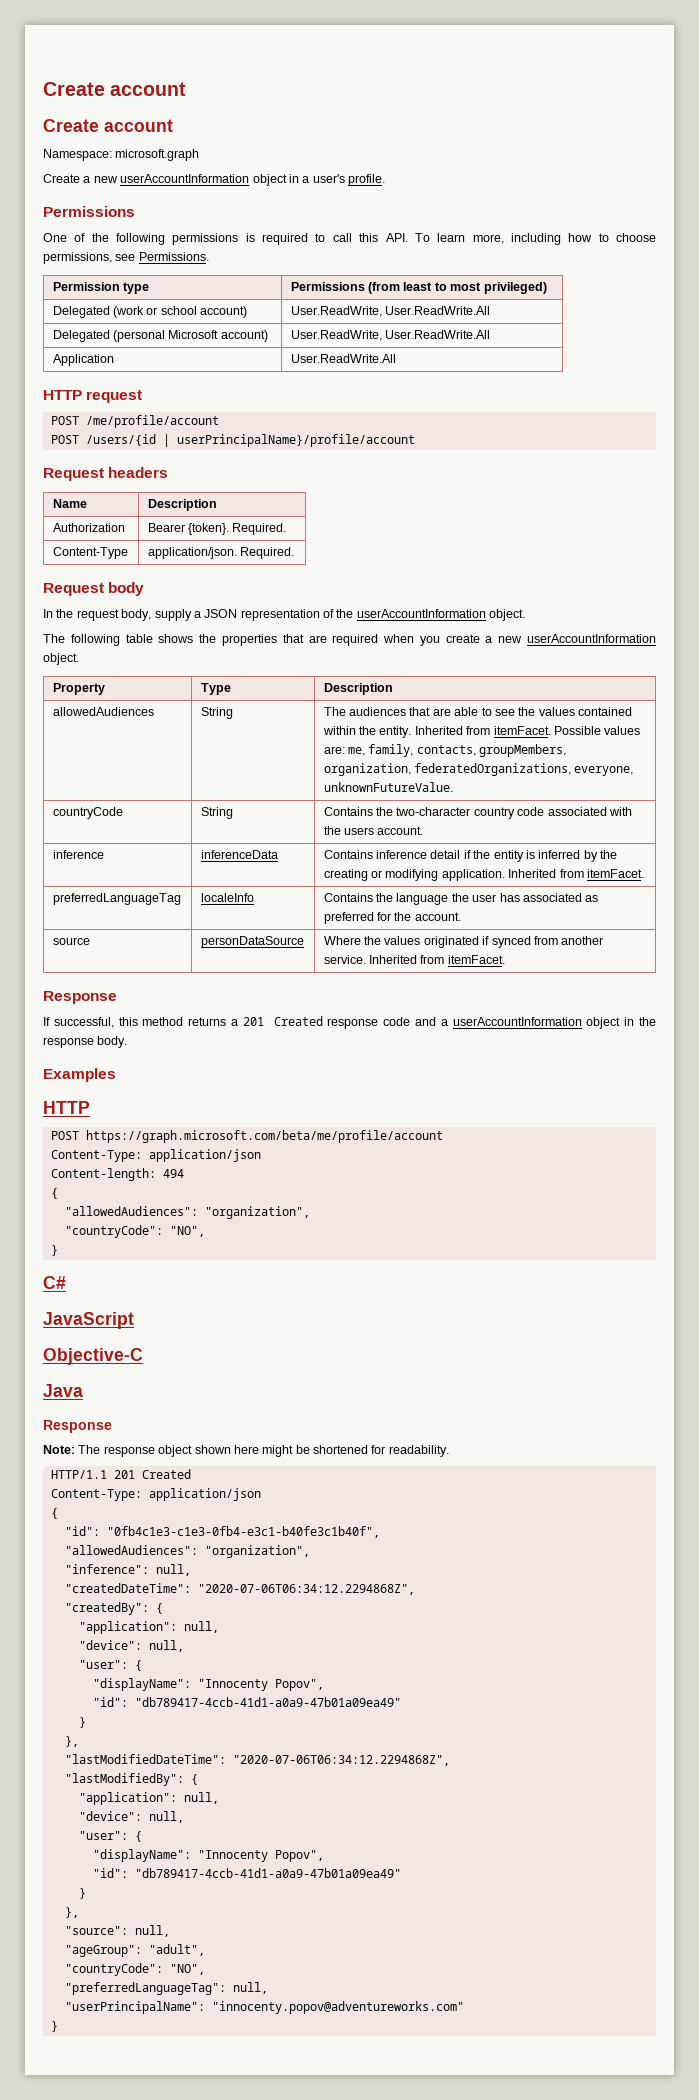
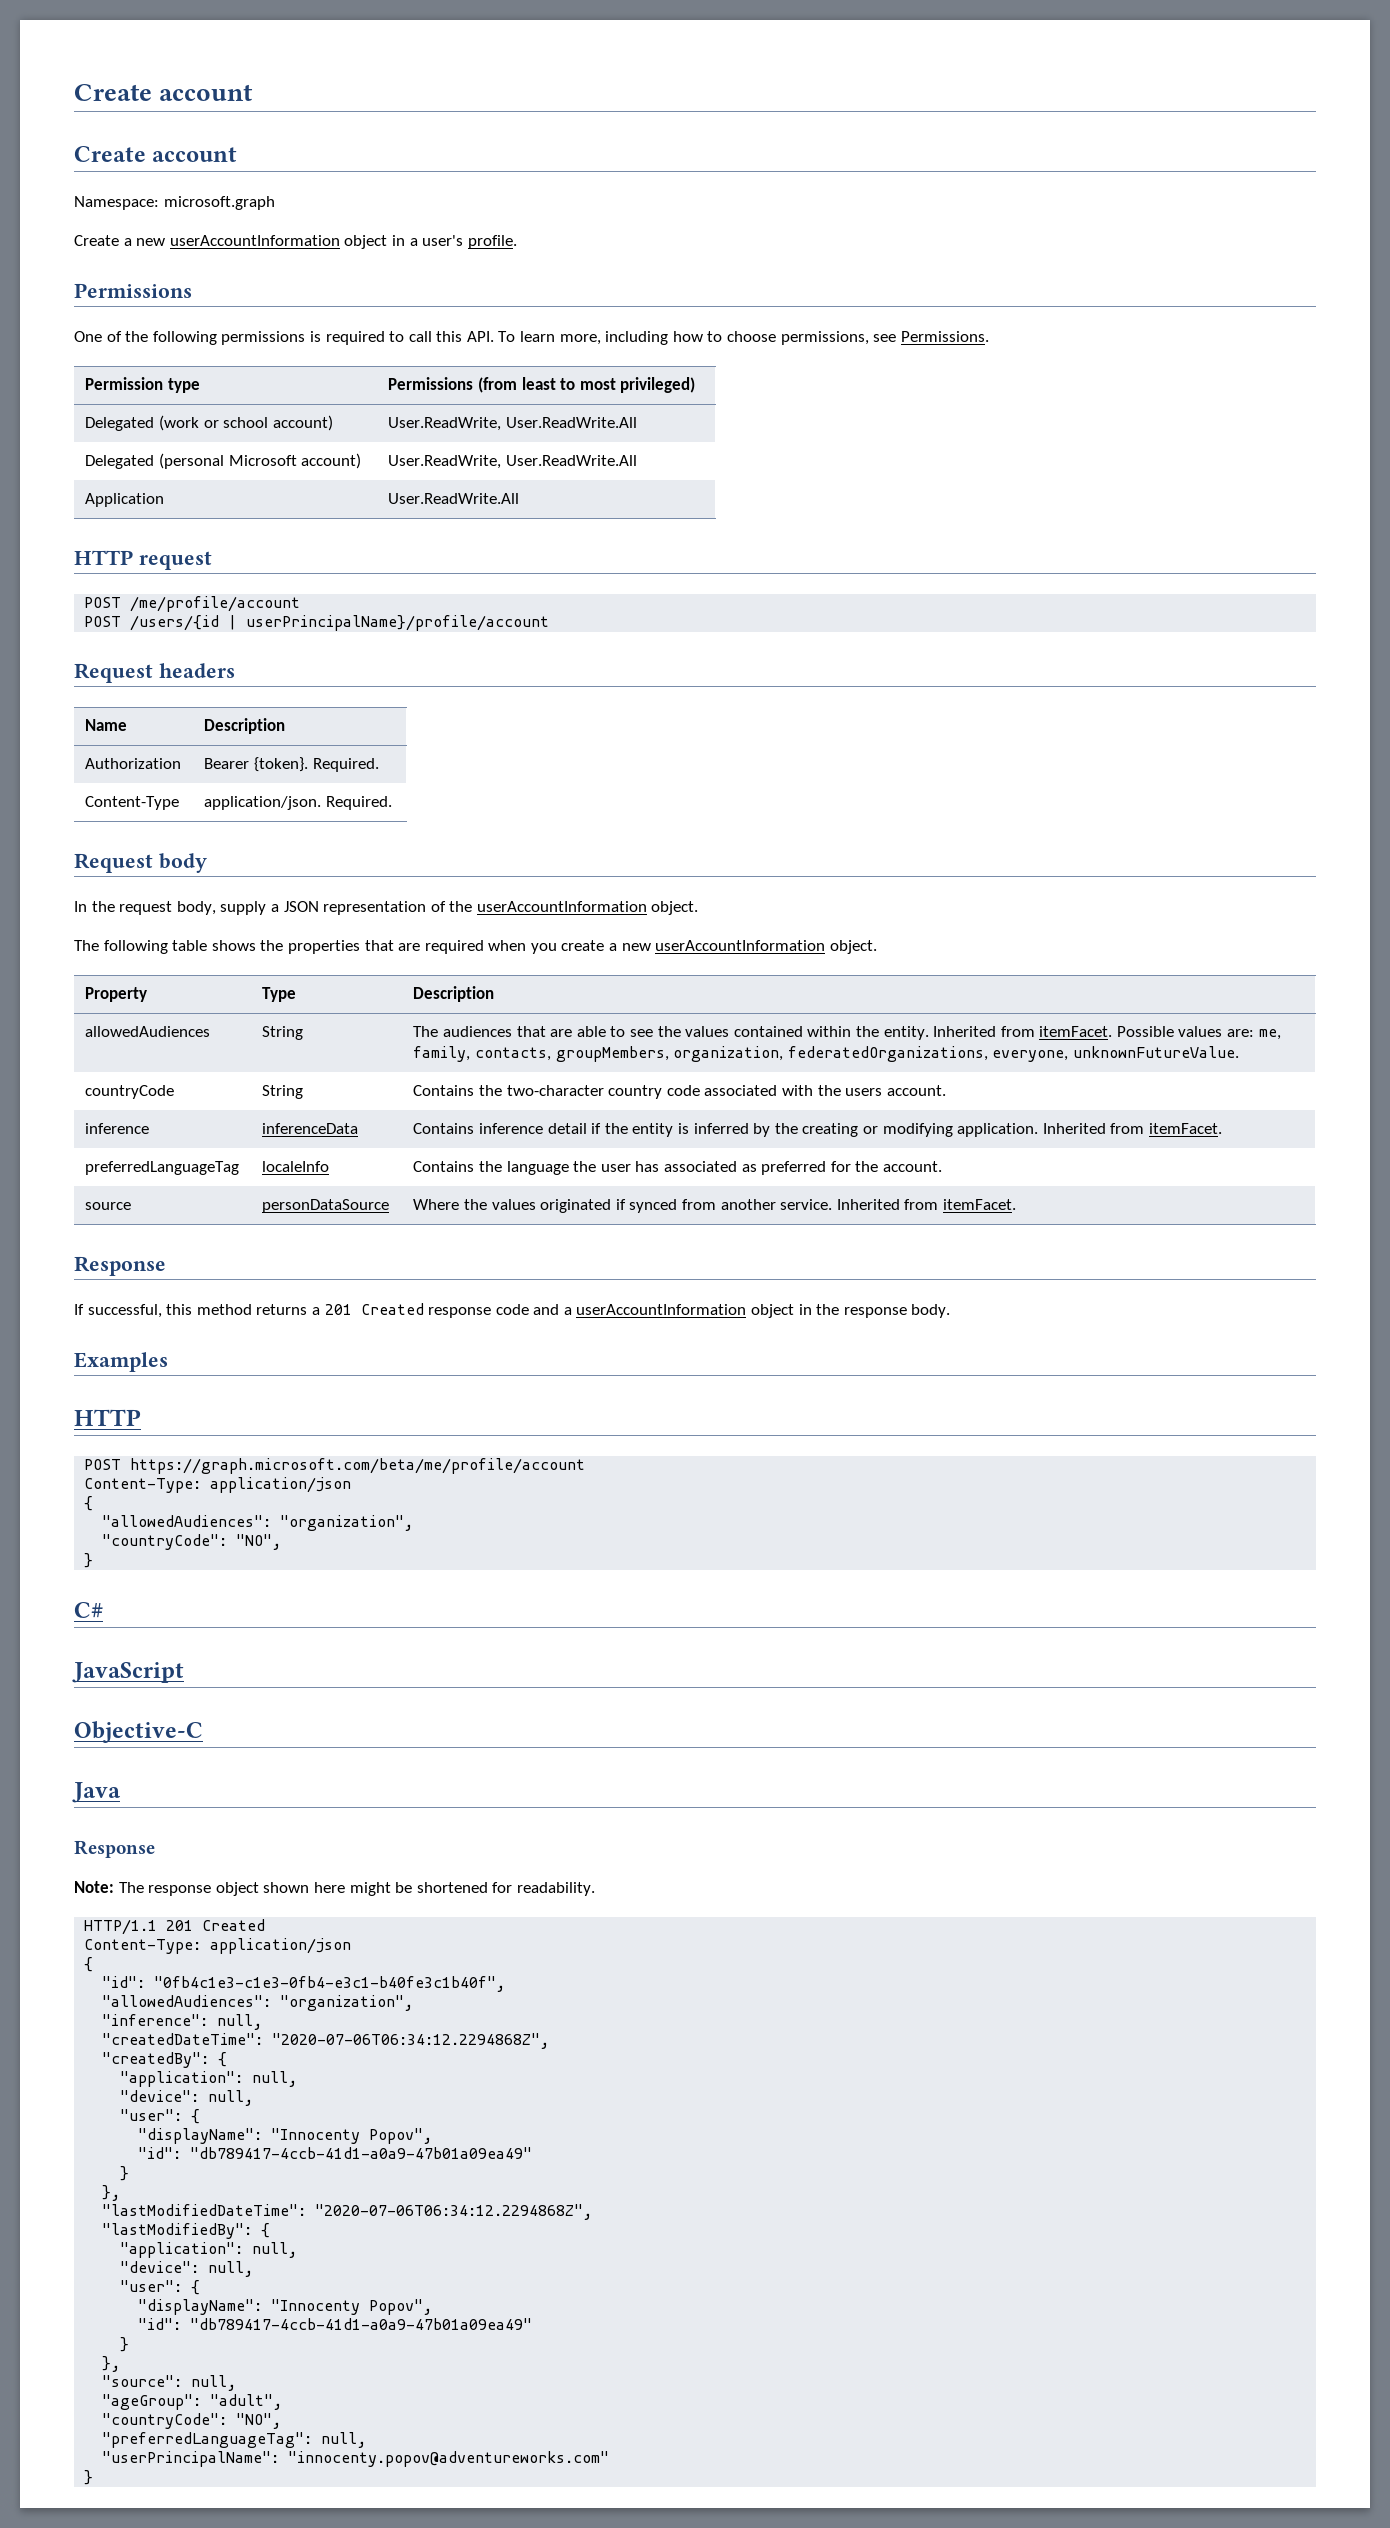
[50,1168,184,1181] // Content-length: 494 -> (352, 1485) none

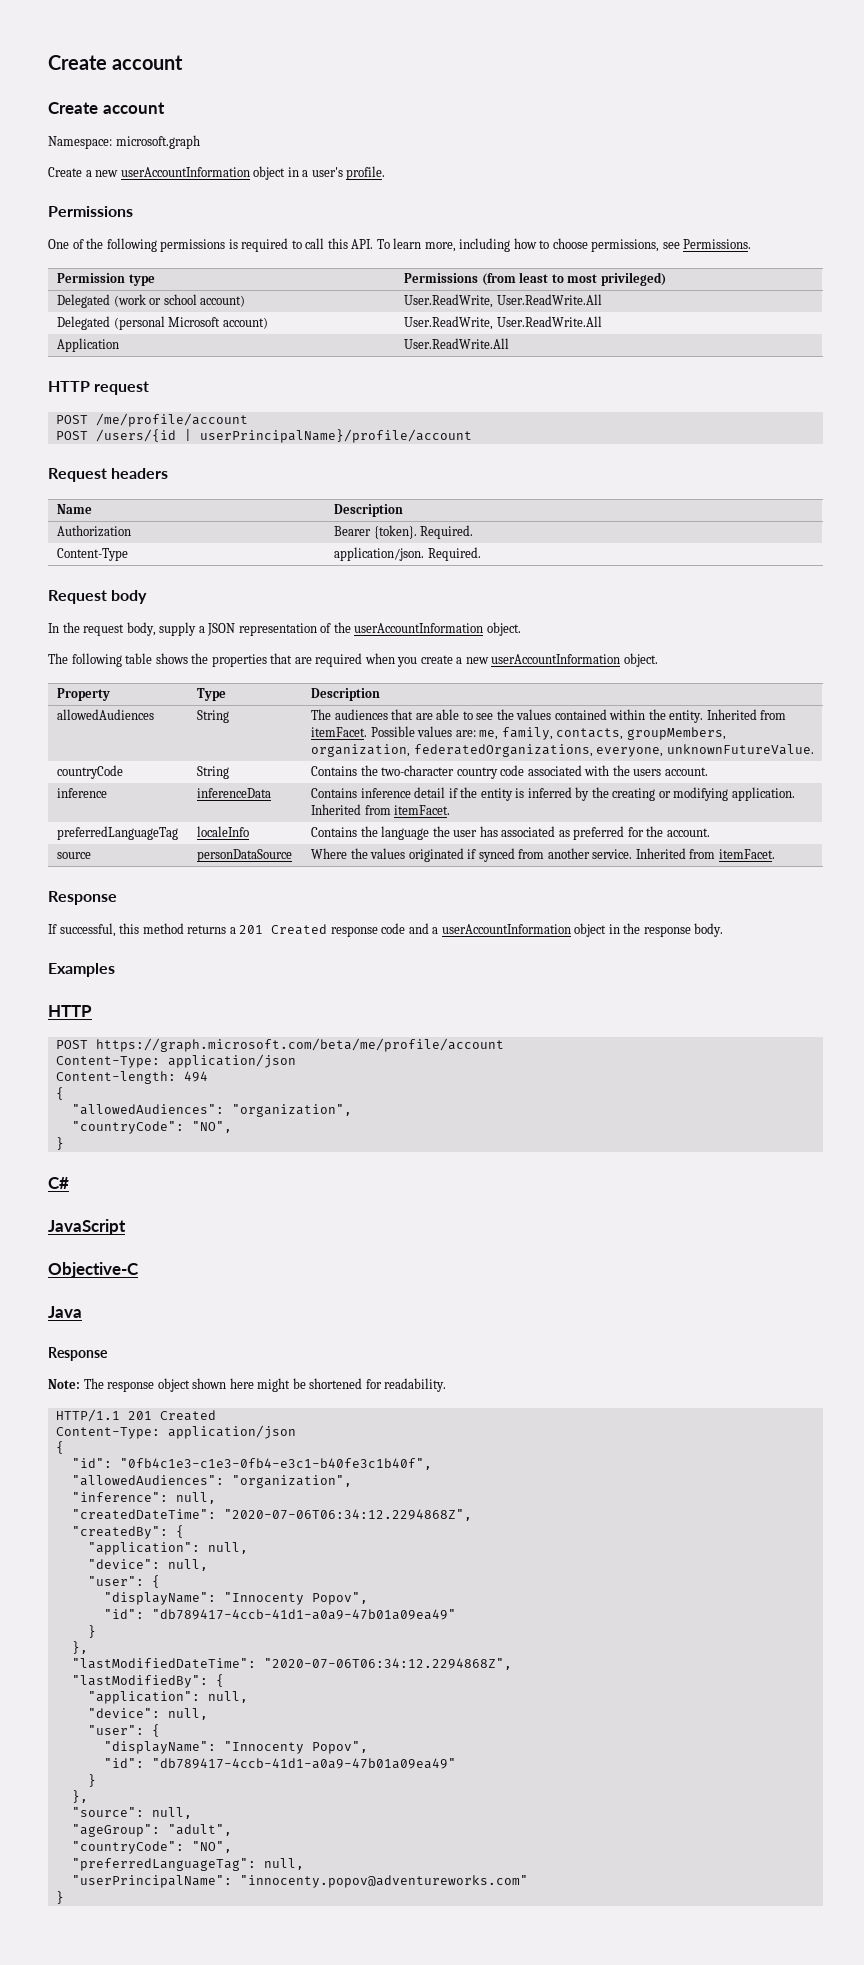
(352, 1485) none -> [55,1071,208,1084] // Content-length: 494

